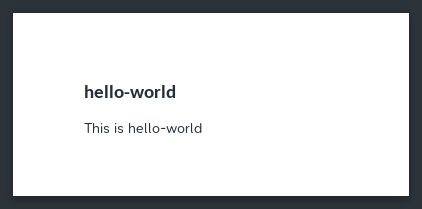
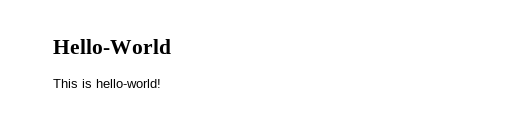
[84,85,176,98] hello-world -> [53,39,171,54] Hello-World
[128,123,202,134] hello-world -> [96,79,161,88] hello-world!

